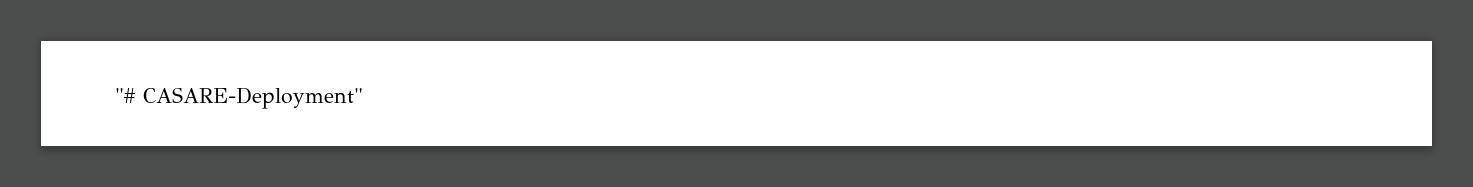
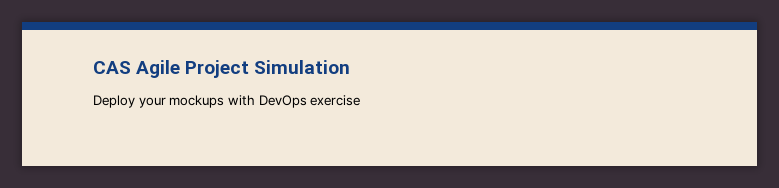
[115,87,363,109] "# CASARE-Deployment" -> [93,60,351,78] [93,95,361,108] CAS Agile Project Simulation // Deploy your mockups with DevOps exercise

